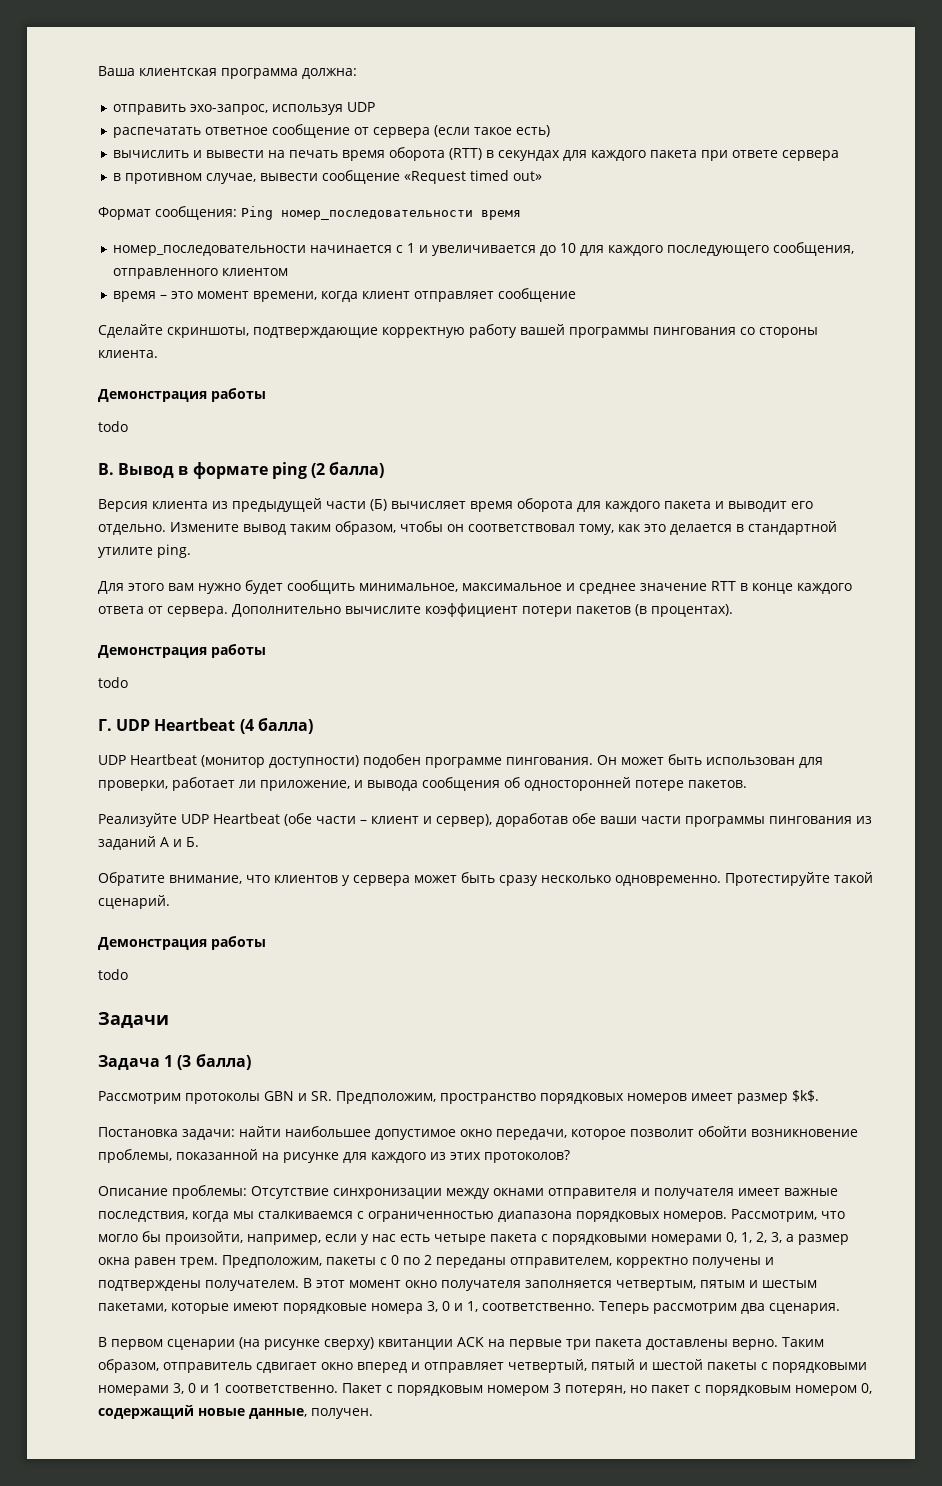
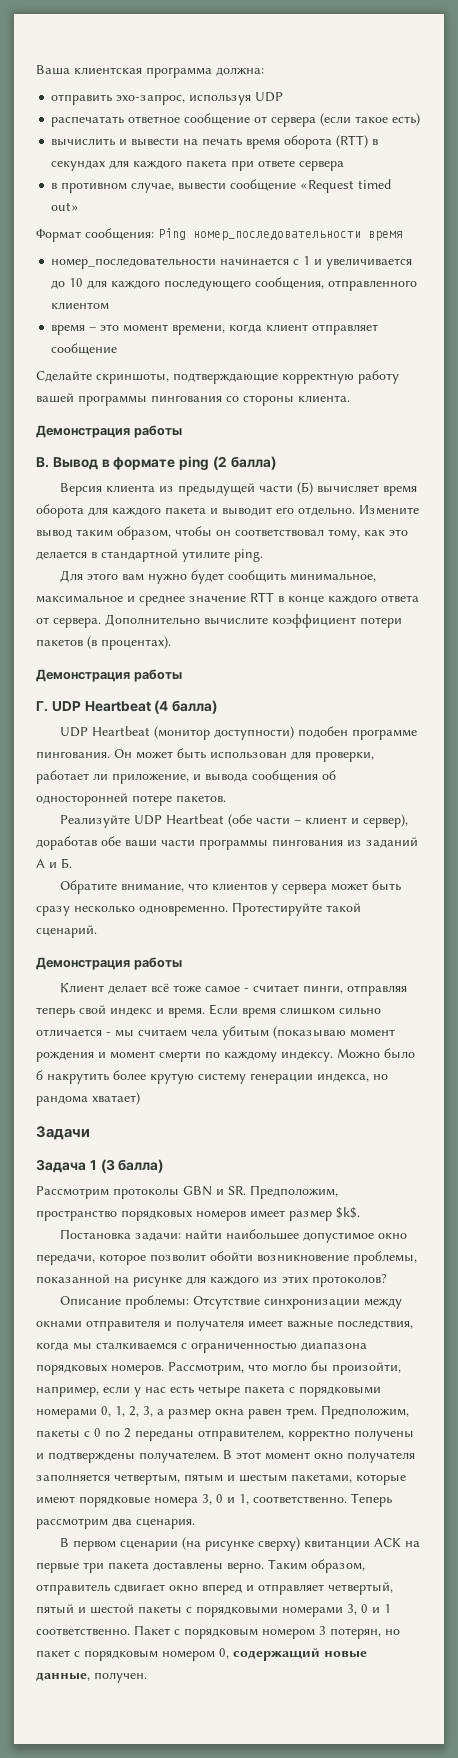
[98,421,128,432] // todo -> (182, 431) none
[98,677,128,688] // todo -> (182, 675) none
[98,969,128,980] todo -> [60,983,408,996] [36,1004,381,1018] [36,1026,395,1040] [36,1048,415,1062] [36,1070,388,1084] [36,1092,140,1106] Клиент делает всё тоже самое - считает пинги, отправляя теперь свой индекс и время. Если время слишком сильно отличается - мы считаем чела убитым (показываю момент рождения и момент смерти по каждому индексу. Можно было б накрутить более крутую систему генерации индекса, но рандома хватает)

